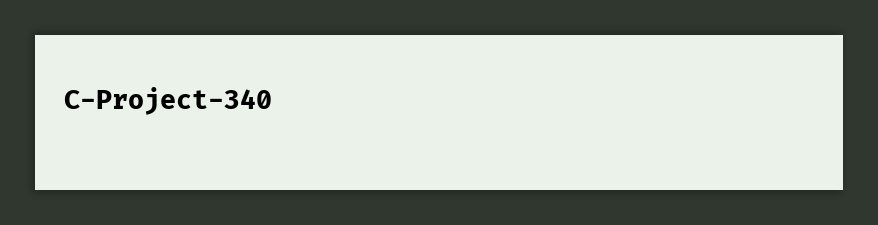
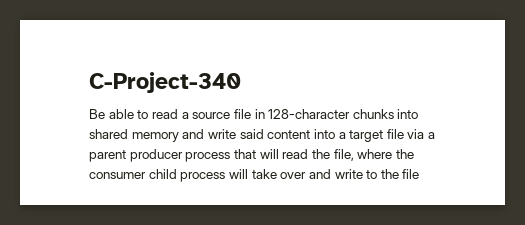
(272, 101) none -> [89,109,419,119] [89,129,436,142] [89,149,414,162] [89,169,420,182] // Be able to read a source file in 128-character chunks into shared memory and write said content into a target file via a parent producer process that will read the file, where the consumer child process will take over and write to the file

